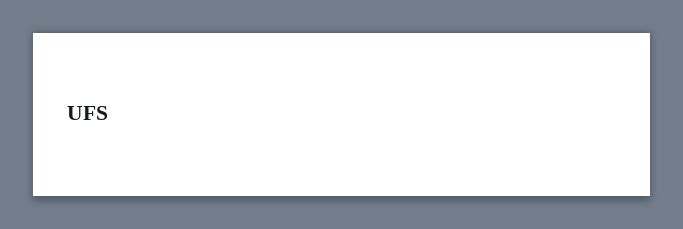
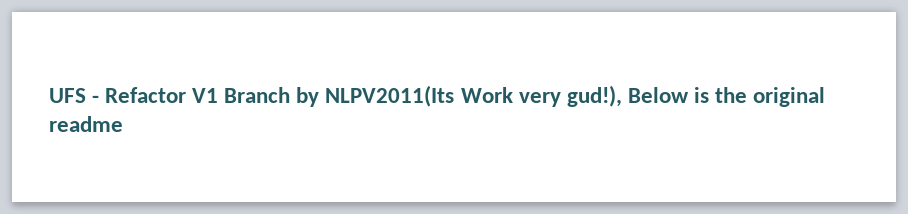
(108, 113) none -> [92,85,825,107] [49,116,123,132] - Refactor V1 Branch by NLPV2011(Its Work very gud!), Below is the original readme

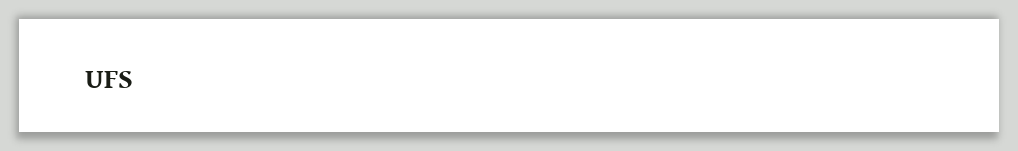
[92,85,825,107] [49,116,123,132] - Refactor V1 Branch by NLPV2011(Its Work very gud!), Below is the original readme -> (133, 79) none

